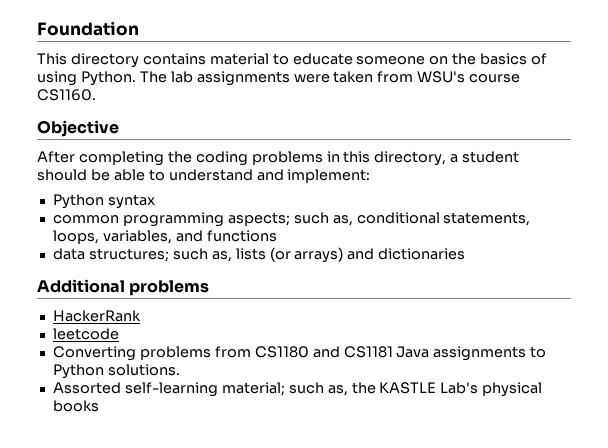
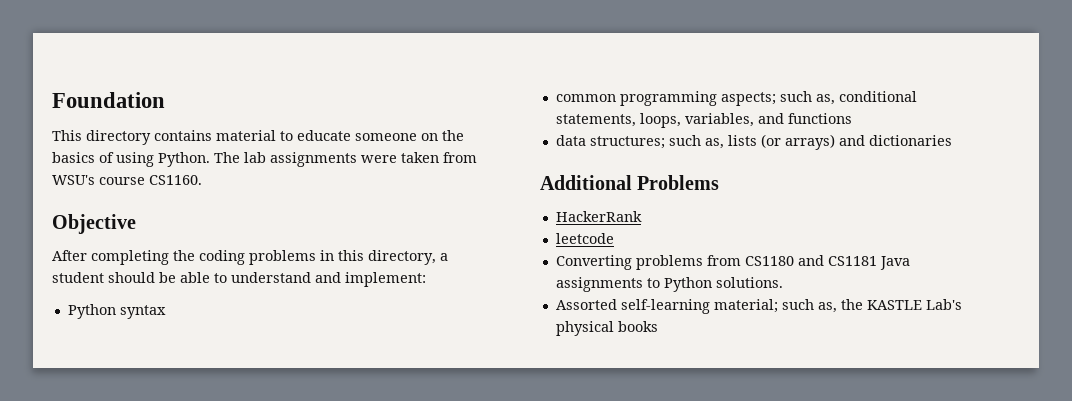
[129,280,210,296] problems -> [637,175,720,190] Problems

